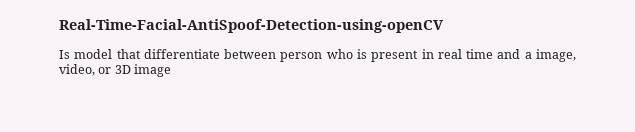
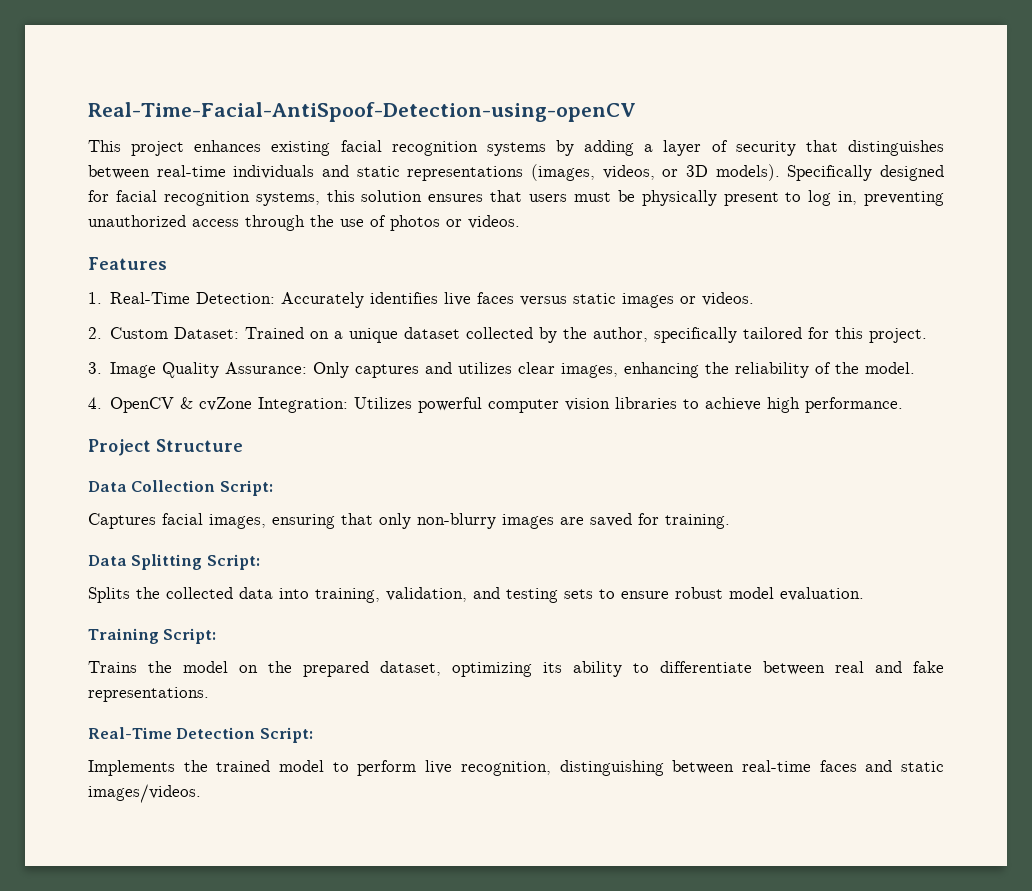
[59,49,576,62] [59,64,172,77] Is model that differentiate between person who is present in real time and a image, video, or 3D image -> [88,140,944,156] [88,164,944,181] [88,190,944,206] [88,215,520,231] [88,257,167,270] [88,292,755,308] [88,327,928,343] [88,362,916,378] [88,397,904,413] [88,439,243,456] [88,480,273,496] [88,513,730,529] [88,554,260,570] [88,587,864,603] [88,628,217,644] [88,661,944,677] [88,687,209,702] [88,727,313,743] [88,760,945,776] [88,784,201,803] This project enhances existing facial recognition systems by adding a layer of security that distinguishes between real-time individuals and static representations (images, videos, or 3D models). Specifically designed for facial recognition systems, this solution ensures that users must be physically present to log in, preventing unauthorized access through the use of photos or videos. // Features // 1. Real-Time Detection: Accurately identifies live faces versus static images or videos. // 2. Custom Dataset: Trained on a unique dataset collected by the author, specifically tailored for this project. // 3. Image Quality Assurance: Only captures and utilizes clear images, enhancing the reliability of the model. // 4. OpenCV & cvZone Integration: Utilizes powerful computer vision libraries to achieve high performance. // Project Structure // Data Collection Script: // Captures facial images, ensuring that only non-blurry images are saved for training. // Data Splitting Script: // Splits the collected data into training, validation, and testing sets to ensure robust model evaluation. // Training Script: // Trains the model on the prepared dataset, optimizing its ability to differentiate between real and fake representations. // Real-Time Detection Script: // Implements the trained model to perform live recognition, distinguishing between real-time faces and static images/videos.

